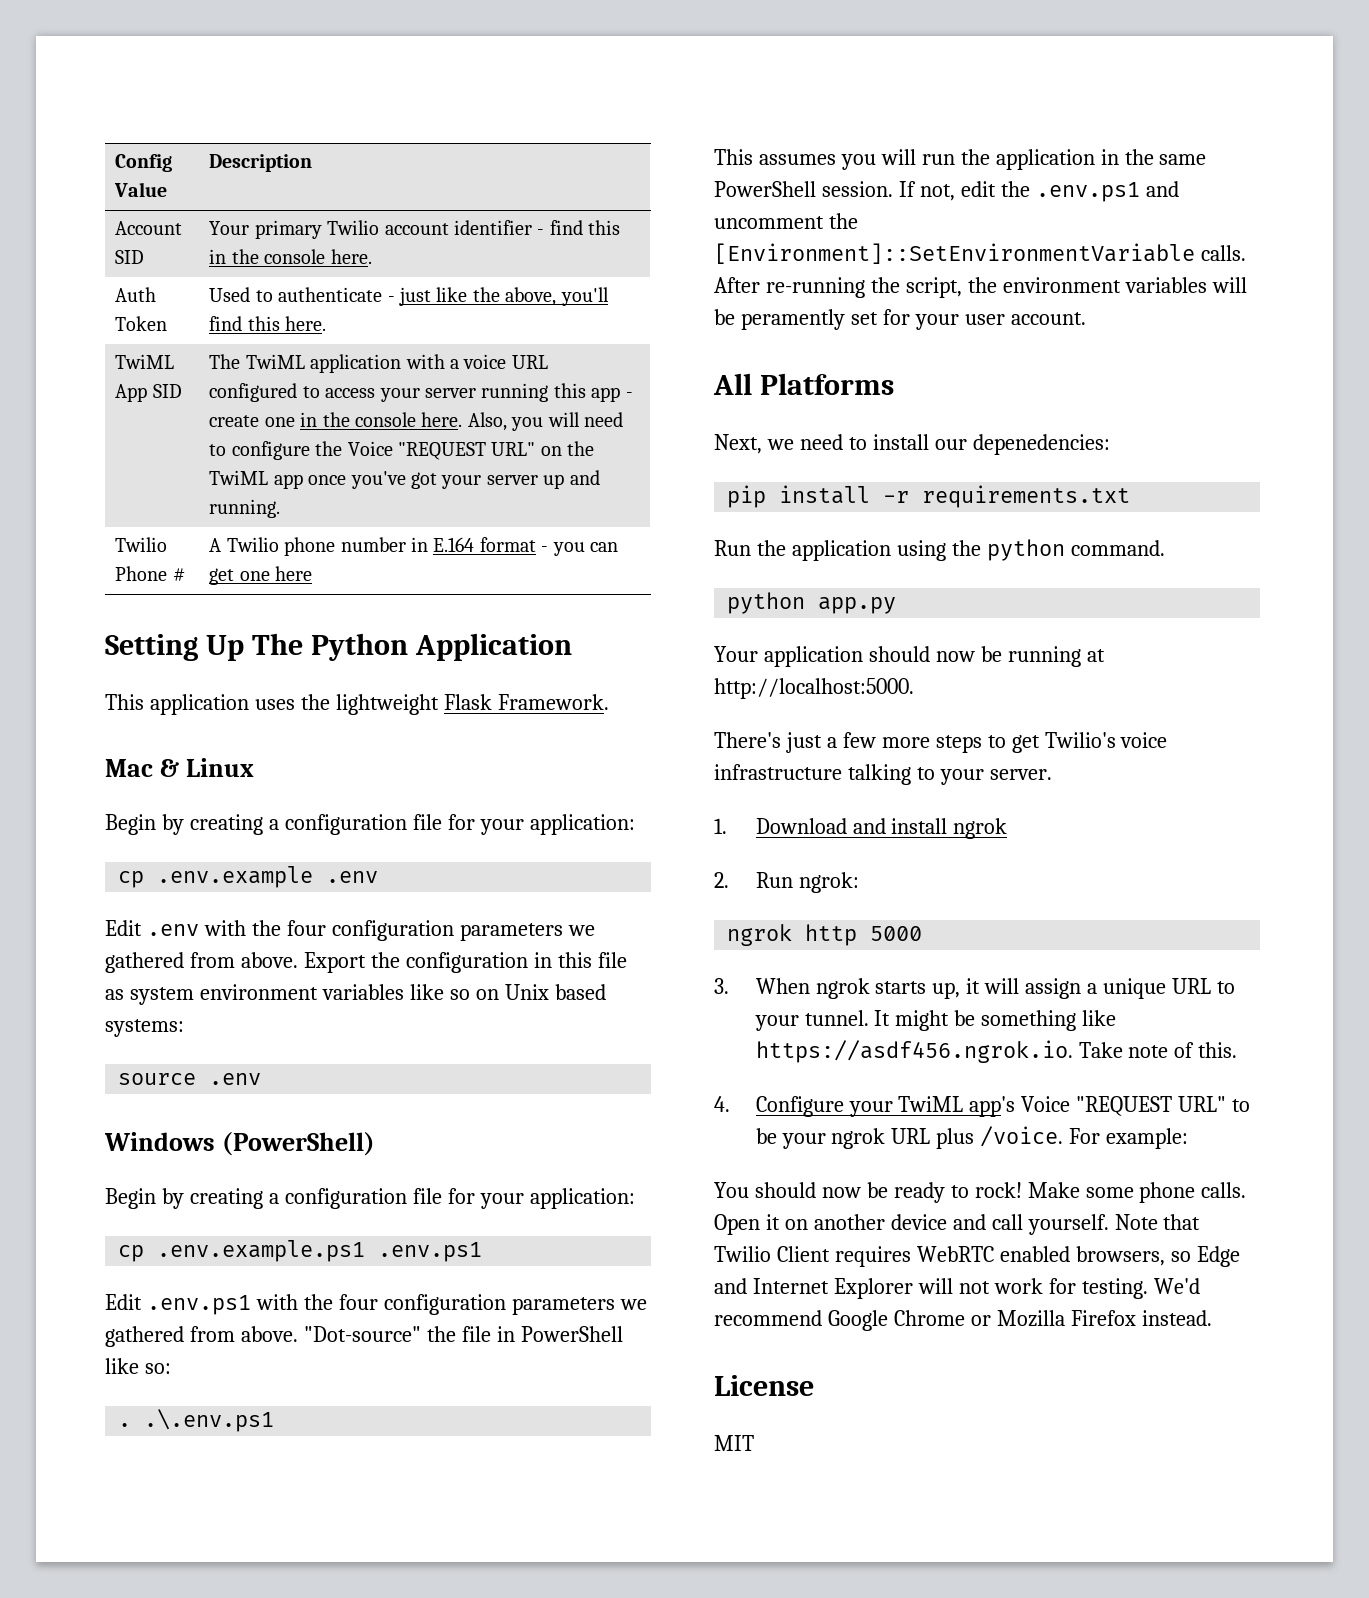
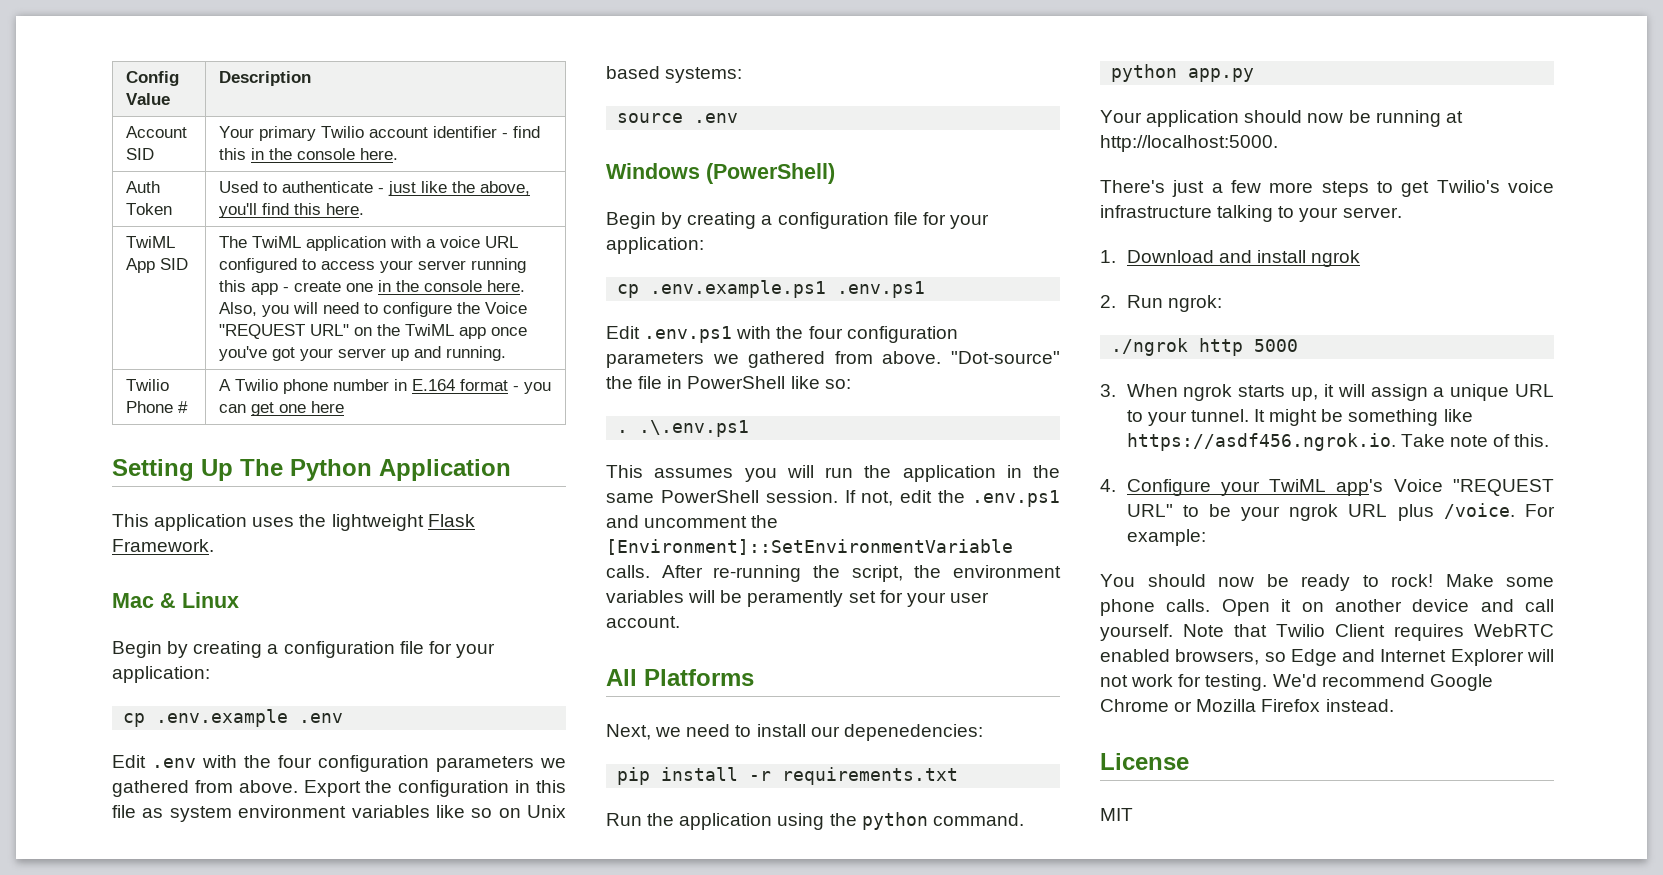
[727,924,793,946] ngrok -> [1111,338,1189,356] ./ngrok

